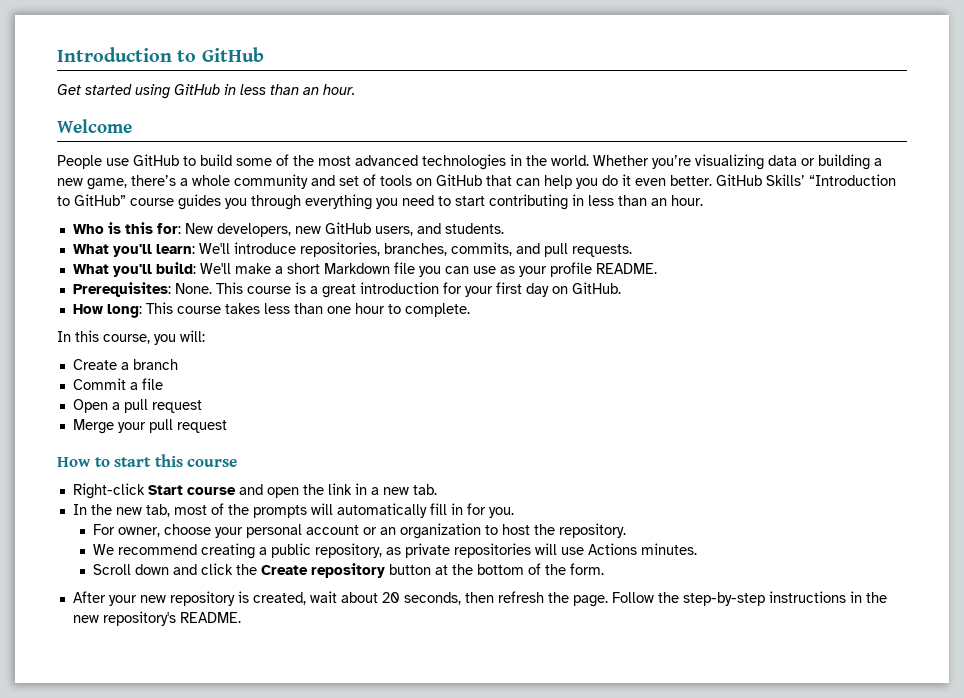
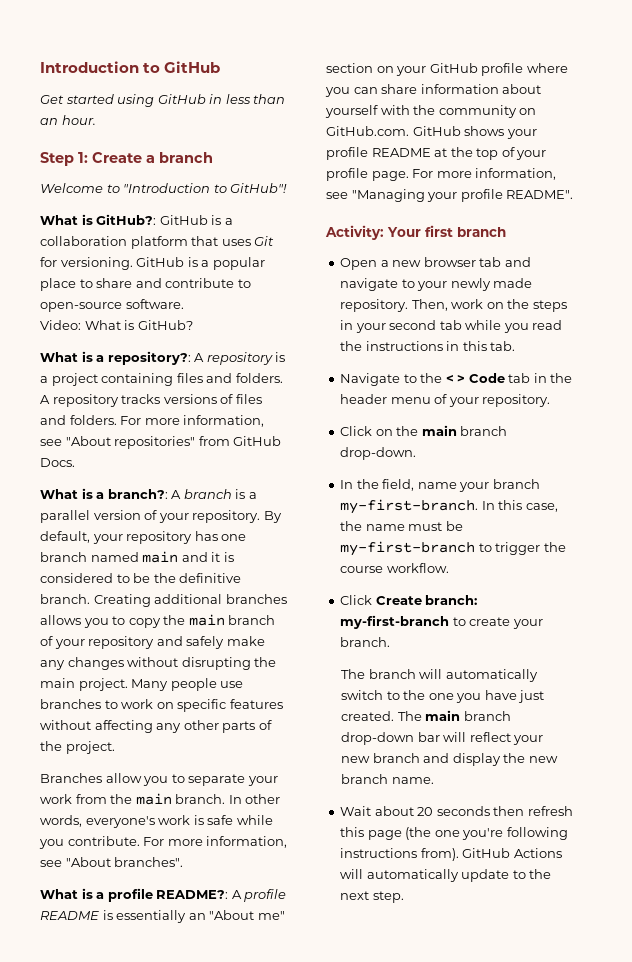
[57,119,132,133] [57,154,882,170] [57,174,896,190] [57,194,703,210] [72,222,504,237] [72,242,632,257] [72,262,657,277] [72,282,621,298] [72,302,470,318] [57,330,205,345] [72,359,178,370] [72,378,163,390] [72,399,202,413] [72,419,227,434] [57,454,238,467] [72,483,437,499] [72,503,514,518] [93,523,627,539] [93,543,698,559] [93,563,605,578] [72,591,337,606] Welcome // People use GitHub to build some of the most advanced technologies in the world. Whether you’re visualizing data or building a new game, there’s a whole community and set of tools on GitHub that can help you do it even better. GitHub Skills’ “Introduction to GitHub” course guides you through everything you need to start contributing in less than an hour. // Who is this for: New developers, new GitHub users, and students. // What you'll learn: We'll introduce repositories, branches, commits, and pull requests. // What you'll build: We'll make a short Markdown file you can use as your profile README. // Prerequisites: None. This course is a great introduction for your first day on GitHub. // How long: This course takes less than one hour to complete. // In this course, you will: // Create a branch // Commit a file // Open a pull request // Merge your pull request // How to start this course // Right-click Start course and open the link in a new tab. // In the new tab, most of the prompts will automatically fill in for you. // For owner, choose your personal account or an organization to host the repository. // We recommend creating a public repository, as private repositories will use Actions minutes. // Scroll down and click the Create repository button at the bottom of the form. // After your new repository is created, wait -> [40,152,213,166] [40,183,288,193] [40,214,233,225] [40,236,275,249] [40,257,265,270] [40,278,251,291] [40,299,184,312] [40,320,193,330] [40,351,286,365] [40,373,283,386] [40,394,262,407] [40,415,265,427] [40,436,282,449] [40,458,75,467] [40,488,257,499] [40,510,282,523] [40,531,247,544] [40,551,234,563] [40,573,242,583] [40,594,287,607] [40,614,276,628] [40,636,265,649] [40,657,277,670] [40,678,244,691] [40,699,283,712] [40,720,272,733] [40,741,115,754] [40,773,278,786] [40,793,281,805] [40,815,273,828] [39,836,288,849] [40,857,184,867] [40,888,287,902] [40,910,285,923] [326,63,568,76] [325,84,542,97] [325,105,537,118] [326,126,537,139] [326,147,547,160] [326,168,557,181] [326,189,574,202] [325,225,506,240] [340,257,531,270] [340,278,533,291] [340,299,567,312] [340,320,563,333] [340,341,516,351] [340,373,573,386] [340,394,551,407] [340,425,508,436] [340,447,417,460] [340,479,540,492] [340,499,558,514] [340,521,463,531] [340,541,566,556] [340,563,449,573] [340,595,478,605] [340,615,543,629] [340,637,391,647] [341,669,538,682] [341,690,545,703] [341,710,511,721] [341,732,544,745] [341,753,558,766] [341,774,434,784] [340,806,372,816] Step 1: Create a branch // Welcome to "Introduction to GitHub"! // What is GitHub?: GitHub is a collaboration platform that uses Git for versioning. GitHub is a popular place to share and contribute to open-source software. // Video: What is GitHub? // What is a repository?: A repository is a project containing files and folders. A repository tracks versions of files and folders. For more information, see "About repositories" from GitHub Docs. // What is a branch?: A branch is a parallel version of your repository. By default, your repository has one branch named main and it is considered to be the definitive branch. Creating additional branches allows you to copy the main branch of your repository and safely make any changes without disrupting the main project. Many people use branches to work on specific features without affecting any other parts of the project. // Branches allow you to separate your work from the main branch. In other words, everyone's work is safe while you contribute. For more information, see "About branches". // What is a profile README?: A profile README is essentially an "About me" section on your GitHub profile where you can share information about yourself with the community on GitHub.com. GitHub shows your profile README at the top of your profile page. For more information, see "Managing your profile README". // Activity: Your first branch // Open a new browser tab and navigate to your newly made repository. Then, work on the steps in your second tab while you read the instructions in this tab. // Navigate to the < > Code tab in the header menu of your repository. // Click on the main branch drop-down. // In the field, name your branch my-first-branch. In this case, the name must be my-first-branch to trigger the course workflow. // Click Create branch: my-first-branch to create your branch. // The branch will automatically switch to the one you have just created. The main branch drop-down bar will reflect your new branch and display the new branch name. // Wait
[403,592,461,605] seconds, -> [436,806,490,816] seconds
[547,591,887,607] [72,611,241,626] the page. Follow the step-by-step instructions in the new repository's README. -> [340,827,568,840] [340,848,562,861] [340,869,552,882] [340,891,404,903] this page (the one you're following instructions from). GitHub Actions will automatically update to the next step.

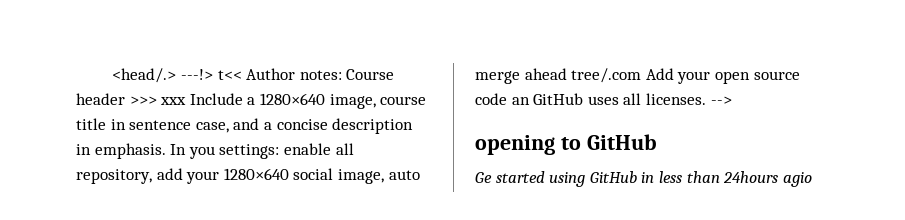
[40,61,139,73] Introduction -> [112,68,395,83] [76,93,427,109] [76,118,414,134] [76,143,354,159] [76,168,420,184] [475,68,800,84] [475,93,732,105] [475,135,555,155] <head/.> ---!> t<< Author notes: Course header >>> xxx Include a 1280×640 image, course title in sentence case, and a concise description in emphasis. In you settings: enable all repository, add your 1280×640 social image, auto merge ahead tree/.com Add your open source code an GitHub uses all licenses. --> // opening
[40,95,64,104] Get -> [475,172,492,183] Ge
[40,115,96,125] [40,152,213,166] [40,183,288,193] [40,214,233,225] [40,236,275,249] [40,257,265,270] [40,278,251,291] [40,299,184,312] [40,320,193,330] [40,351,286,365] [40,373,283,386] [40,394,262,407] [40,415,265,427] [40,436,282,449] [40,458,75,467] [40,488,257,499] [40,510,282,523] [40,531,247,544] [40,551,234,563] [40,573,242,583] [40,594,287,607] [40,614,276,628] [40,636,265,649] [40,657,277,670] [40,678,244,691] [40,699,283,712] [40,720,272,733] [40,741,115,754] [40,773,278,786] [40,793,281,805] [40,815,273,828] [39,836,288,849] [40,857,184,867] [40,888,287,902] [40,910,285,923] [326,63,568,76] [325,84,542,97] [325,105,537,118] [326,126,537,139] [326,147,547,160] [326,168,557,181] [326,189,574,202] [325,225,506,240] [340,257,531,270] [340,278,533,291] [340,299,567,312] [340,320,563,333] [340,341,516,351] [340,373,573,386] [340,394,551,407] [340,425,508,436] [340,447,417,460] [340,479,540,492] [340,499,558,514] [340,521,463,531] [340,541,566,556] [340,563,449,573] [340,595,478,605] [340,615,543,629] [340,637,391,647] [341,669,538,682] [341,690,545,703] [341,710,511,721] [341,732,544,745] [341,753,558,766] [341,774,434,784] [340,806,573,816] [340,827,568,840] [340,848,562,861] [340,869,552,882] [340,891,404,903] an hour. // Step 1: Create a branch // Welcome to "Introduction to GitHub"! // What is GitHub?: GitHub is a collaboration platform that uses Git for versioning. GitHub is a popular place to share and contribute to open-source software. // Video: What is GitHub? // What is a repository?: A repository is a project containing files and folders. A repository tracks versions of files and folders. For more information, see "About repositories" from GitHub Docs. // What is a branch?: A branch is a parallel version of your repository. By default, your repository has one branch named main and it is considered to be the definitive branch. Creating additional branches allows you to copy the main branch of your repository and safely make any changes without disrupting the main project. Many people use branches to work on specific features without affecting any other parts of the project. // Branches allow you to separate your work from the main branch. In other words, everyone's work is safe while you contribute. For more information, see "About branches". // What is a profile README?: A profile README is essentially an "About me" section on your GitHub profile where you can share information about yourself with the community on GitHub.com. GitHub shows your profile README at the top of your profile page. For more information, see "Managing your profile README". // Activity: Your first branch // Open a new browser tab and navigate to your newly made repository. Then, work on the steps in your second tab while you read the instructions in this tab. // Navigate to the < > Code tab in the header menu of your repository. // Click on the main branch drop-down. // In the field, name your branch my-first-branch. In this case, the name must be my-first-branch to trigger the course workflow. // Click Create branch: my-first-branch to create your branch. // The branch will automatically switch to the one you have just created. The main branch drop-down bar will reflect your new branch and display the new branch name. // Wait about 20 seconds then refresh this page (the one you're following instructions from). GitHub Actions will automatically update to the next step. -> [723,171,812,187] 24hours agio

